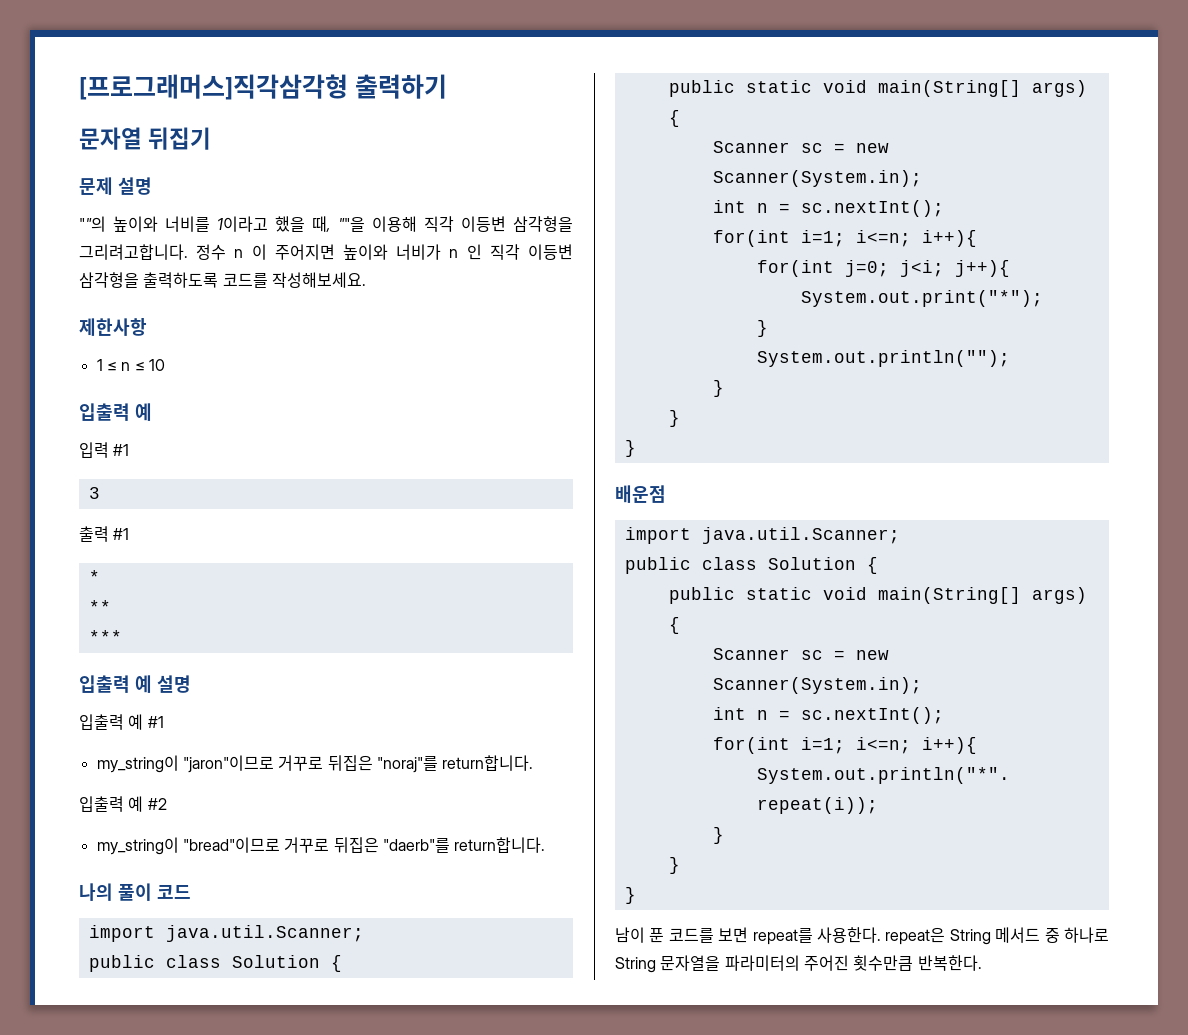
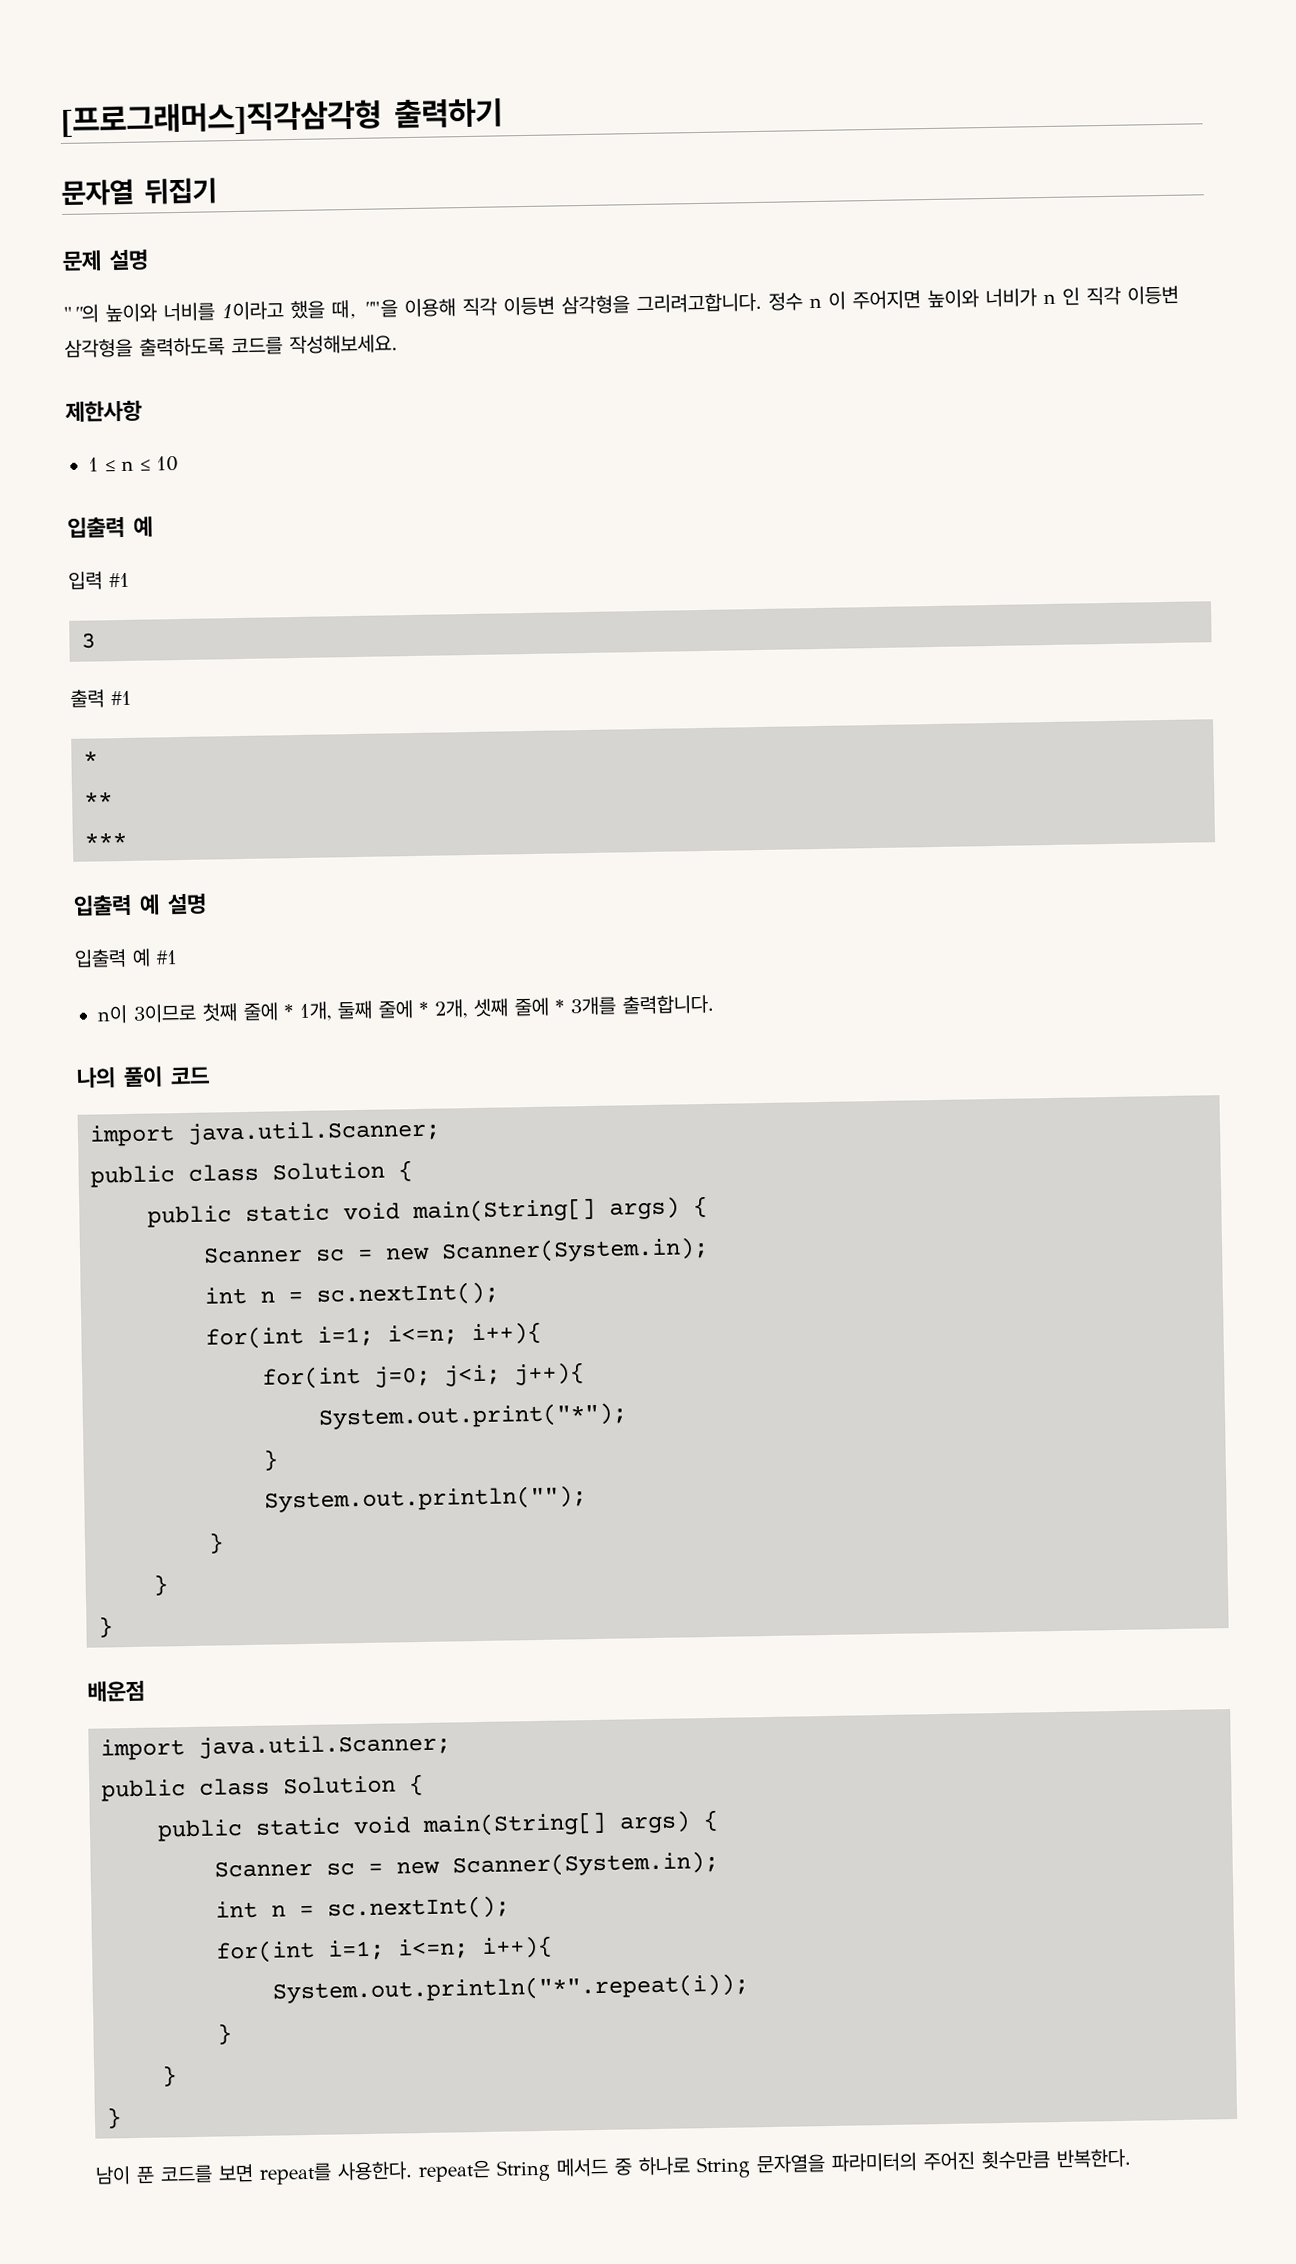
[96,755,534,773] [79,796,167,812] [96,837,546,855] my_string이 "jaron"이므로 거꾸로 뒤집은 "noraj"를 return합니다. // 입출력 예 #2 // my_string이 "bread"이므로 거꾸로 뒤집은 "daerb"를 return합니다. -> [97,994,714,1024] n이 3이므로 첫째 줄에 * 1개, 둘째 줄에 * 2개, 셋째 줄에 * 3개를 출력합니다.

